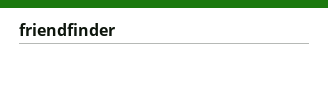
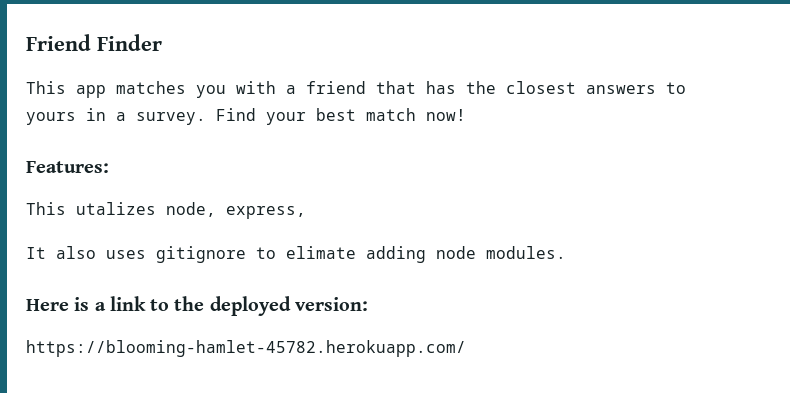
[19,23,115,36] friendfinder -> [26,34,162,51] [26,81,686,98] [26,108,466,125] [26,161,109,173] [26,202,306,219] [26,246,566,263] [26,296,368,316] [26,340,466,357] Friend Finder // This app matches you with a friend that has the closest answers to yours in a survey. Find your best match now! // Features: // This utalizes node, express, // It also uses gitignore to elimate adding node modules. // Here is a link to the deployed version: // https://blooming-hamlet-45782.herokuapp.com/

